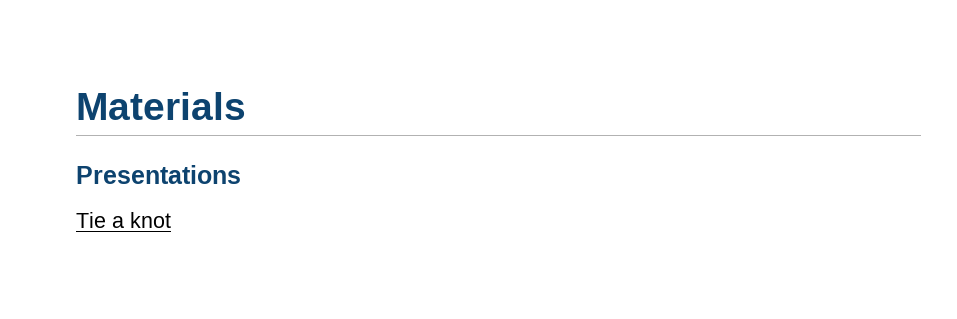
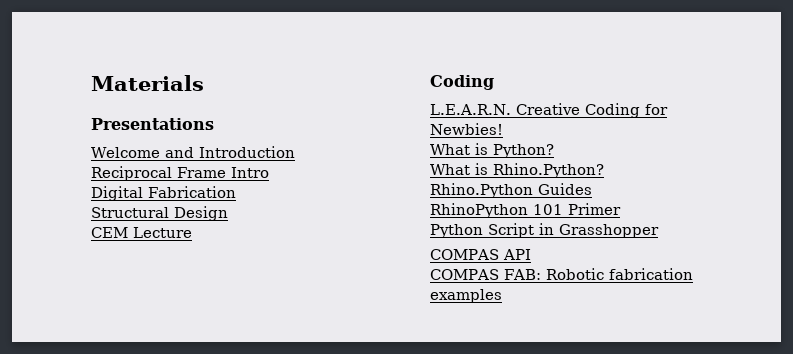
[76,212,171,228] Tie a knot -> [91,146,295,158] [91,166,269,181] [91,186,236,201] [91,206,228,221] [91,227,192,238] [430,75,494,90] [430,103,668,118] [430,123,503,135] [430,143,554,158] [430,163,604,178] [430,183,592,198] [430,203,621,218] [430,223,659,238] [430,249,531,260] [430,268,693,280] [430,289,502,303] Welcome and Introduction // Reciprocal Frame Intro // Digital Fabrication // Structural Design // CEM Lecture // Coding // L.E.A.R.N. Creative Coding for Newbies! // What is Python? // What is Rhino.Python? // Rhino.Python Guides // RhinoPython 101 Primer // Python Script in Grasshopper // COMPAS API // COMPAS FAB: Robotic fabrication examples

